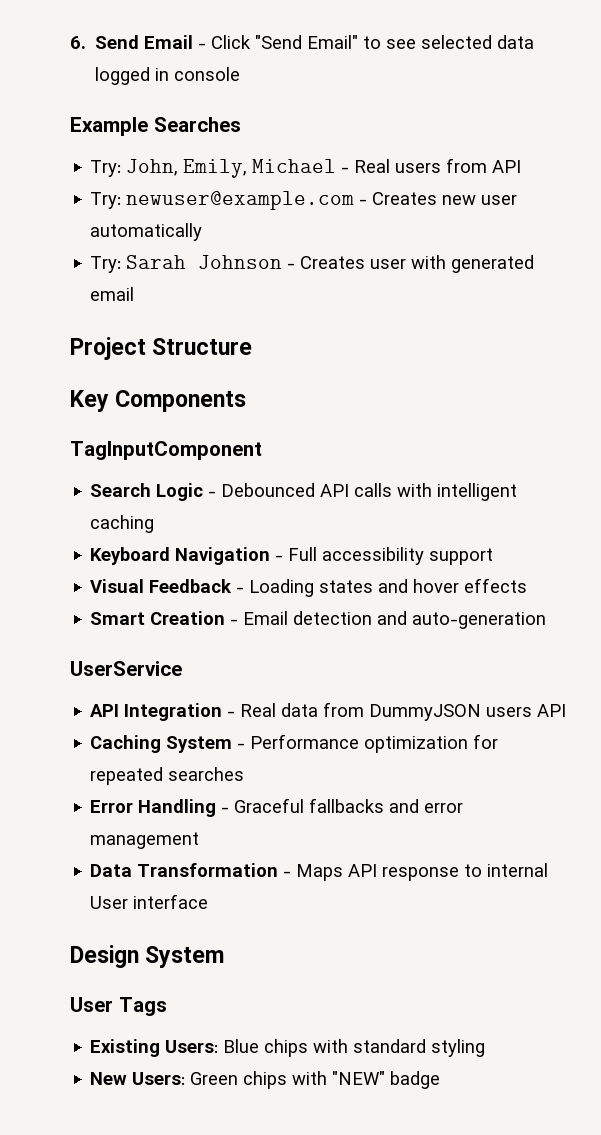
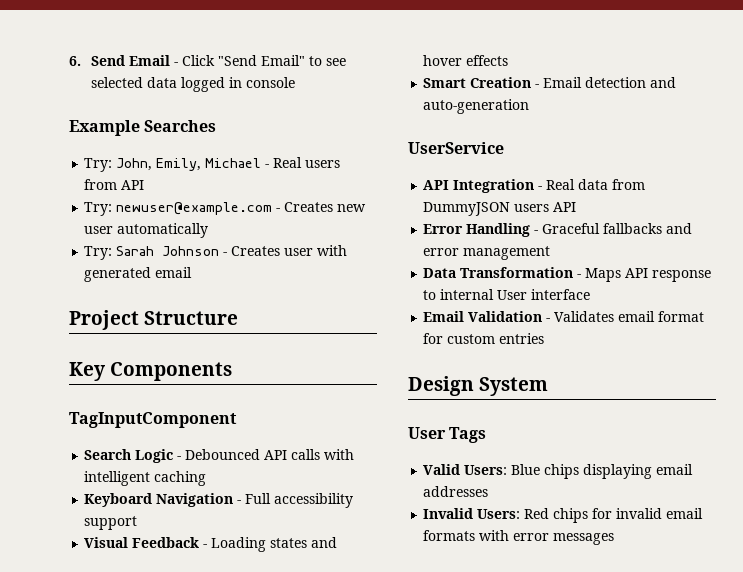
[90,734,499,753] [90,767,245,785] // Caching System - Performance optimization for repeated searches -> (577, 207) none
(209, 901) none -> [423,311,705,322] [423,333,545,344] // Email Validation - Validates email format for custom entries
[90,1039,161,1057] Existing -> [423,464,461,475] Valid
[313,1039,486,1057] [90,1071,441,1089] with standard styling // New Users: Green chips with "NEW" badge -> [583,464,694,479] [423,486,489,497] [423,508,704,523] [423,530,615,545] displaying email addresses // Invalid Users: Red chips for invalid email formats with error messages

